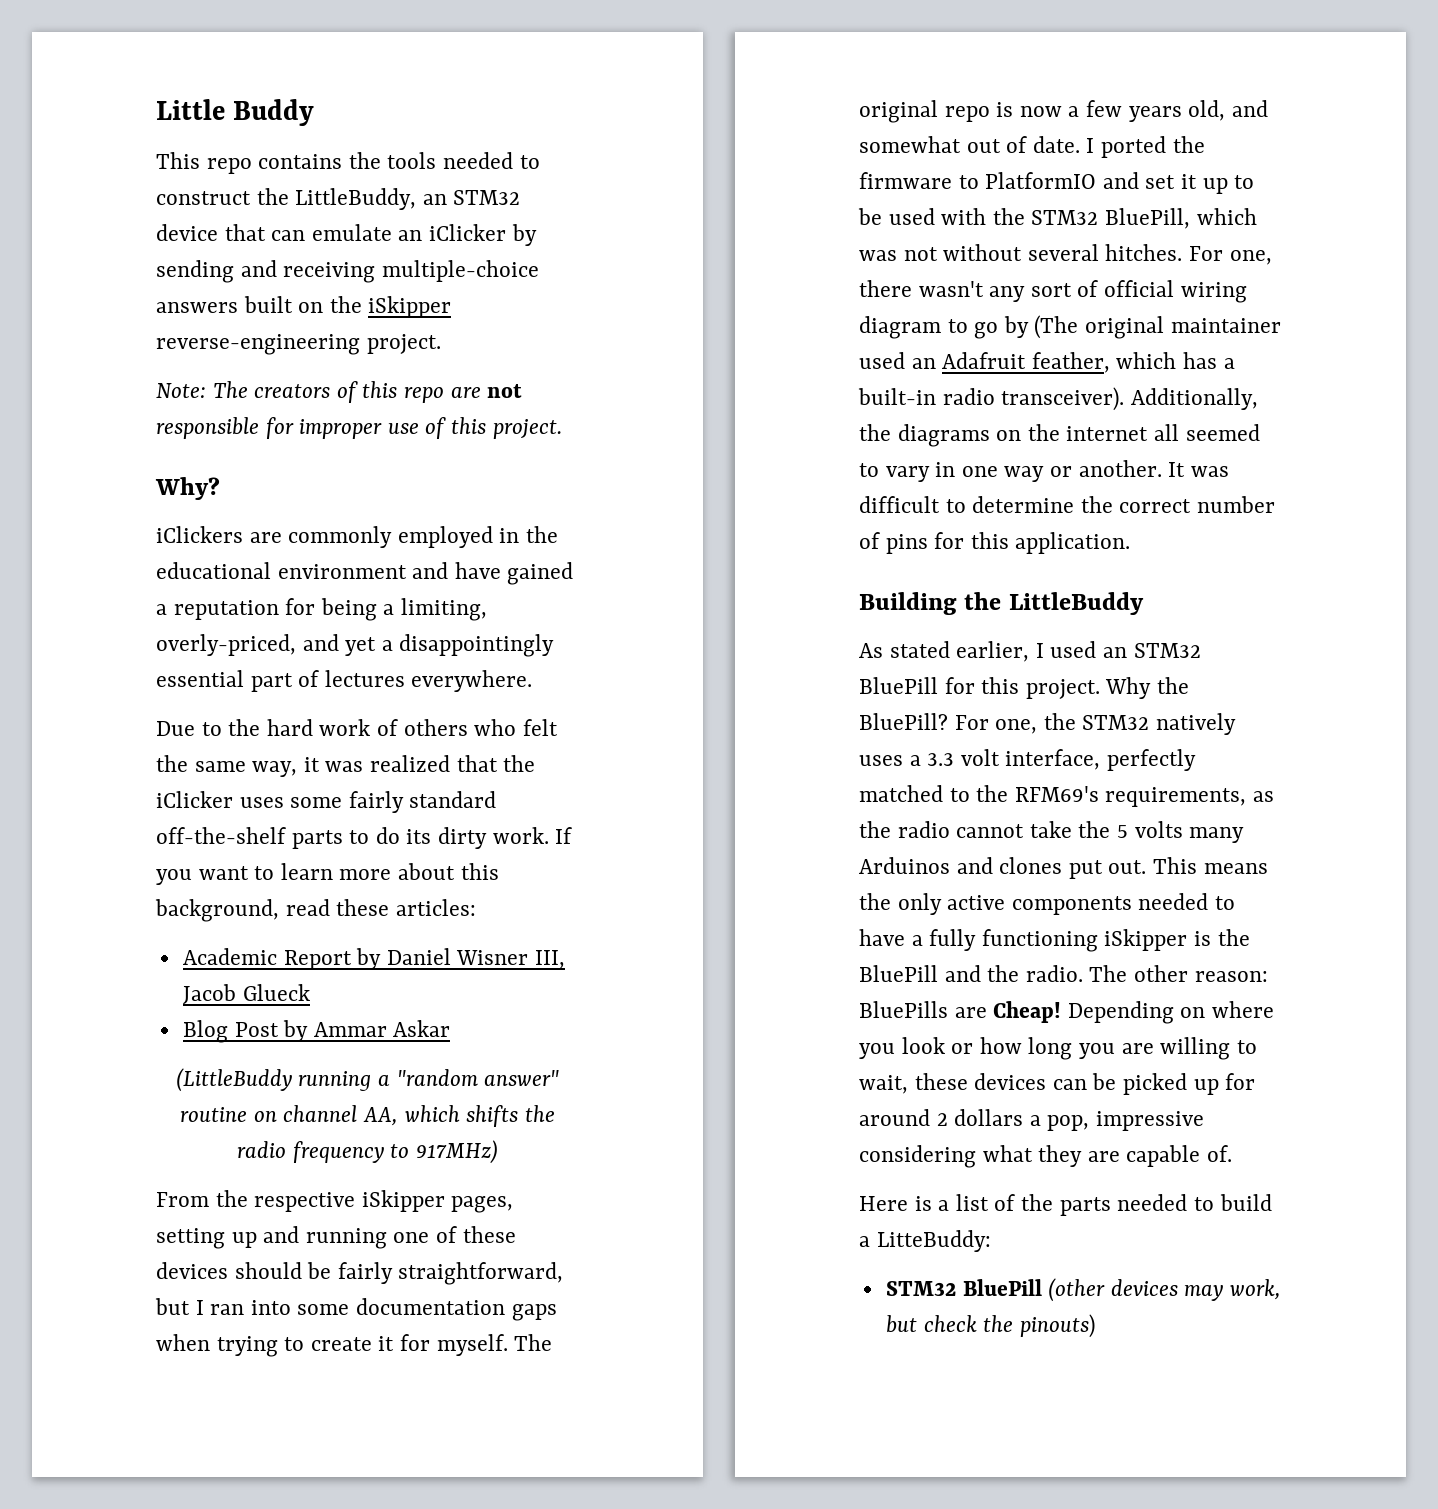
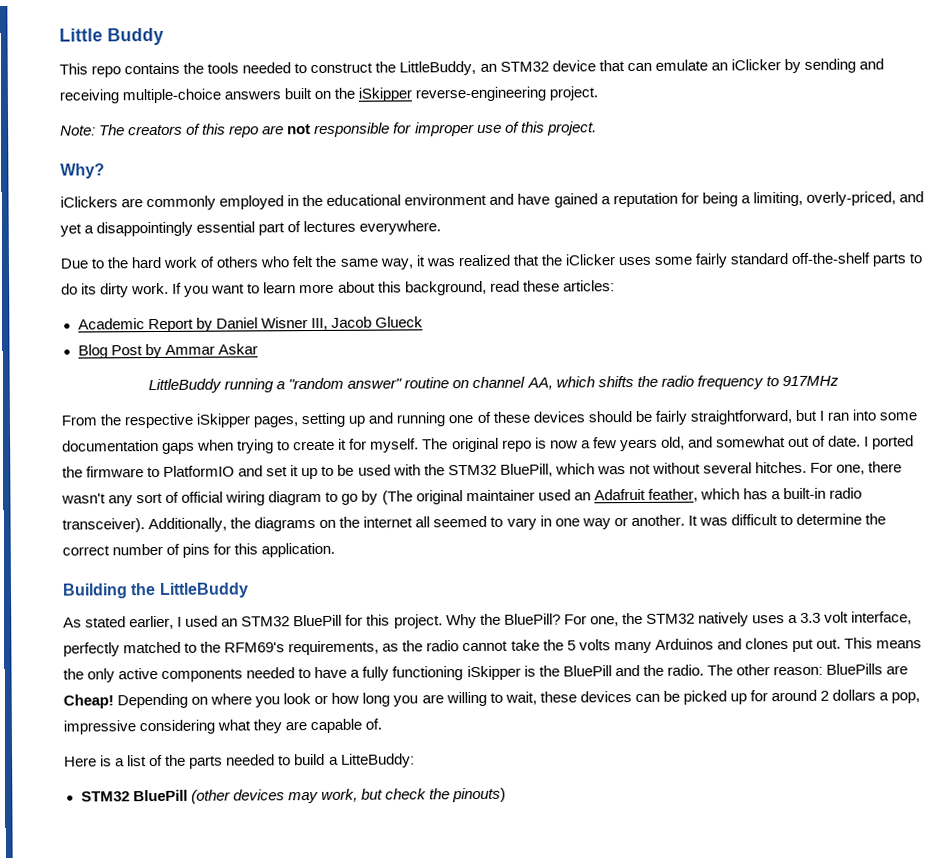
[175,1068,292,1092] (LittleBuddy -> [148,378,223,394] LittleBuddy
[415,1140,498,1164] 917MHz) -> [781,375,839,387] 917MHz

